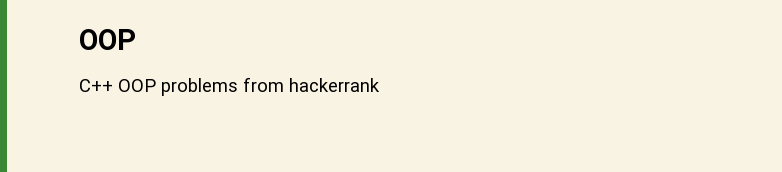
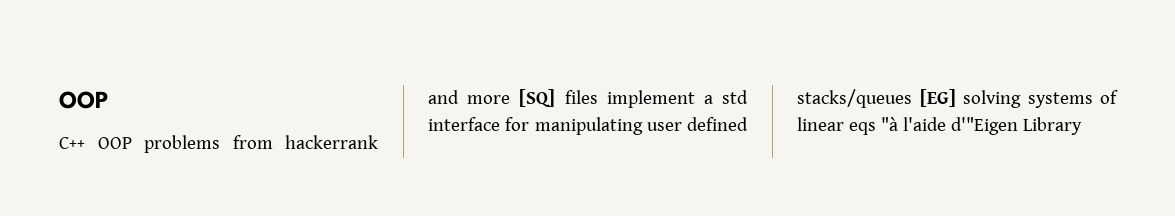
(380, 85) none -> [428,89,748,108] [428,117,748,135] [797,89,1118,108] [797,117,1082,135] and more [SQ] files implement a std interface for manipulating user defined stacks/queues [EG] solving systems of linear eqs "à l'aide d'"Eigen Library

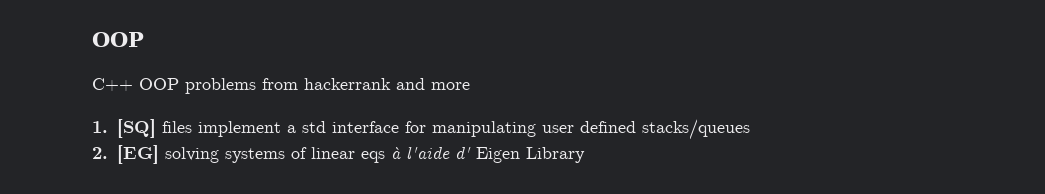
(511, 99) none -> [92,121,108,133] // 1.
(912, 98) none -> [92,147,108,159] // 2.
[880,117,1018,135] "à l'aide d'"Eigen -> [391,146,521,163] à l'aide d' Eigen

